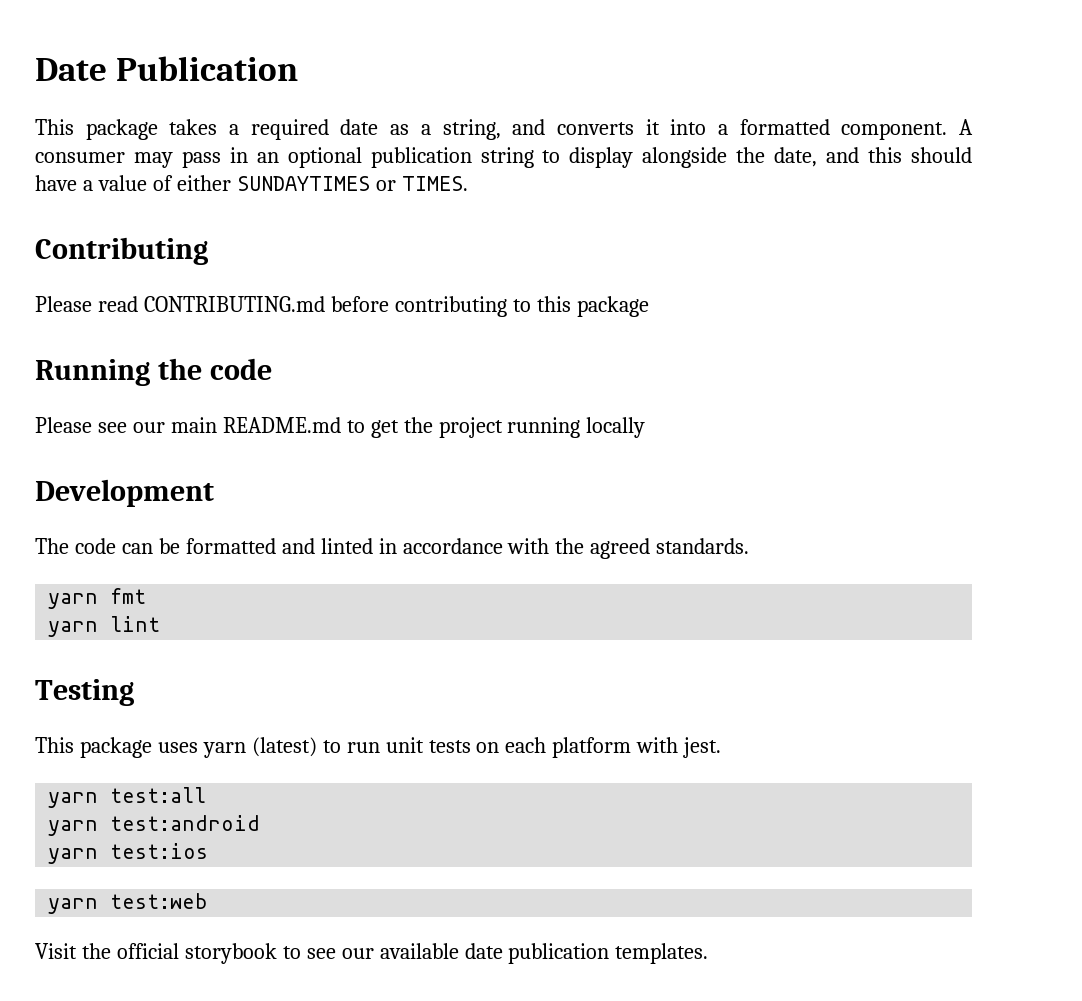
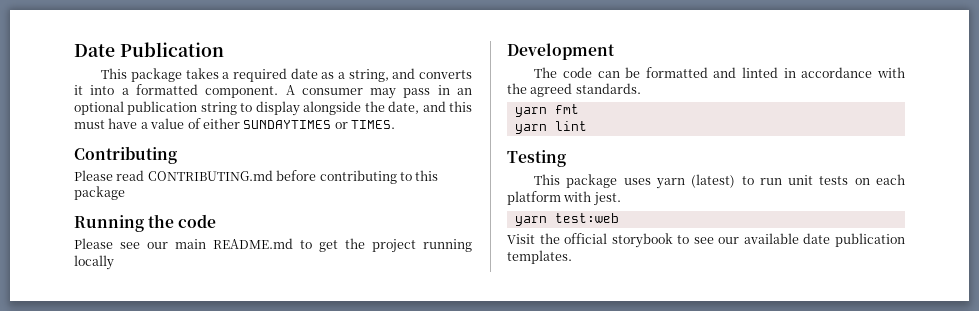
[910,147,972,163] should -> [74,120,105,129] must
[48,787,207,808] [48,815,261,836] [48,843,209,864] // yarn test:all // yarn test:android // yarn test:ios -> (621, 199) none

